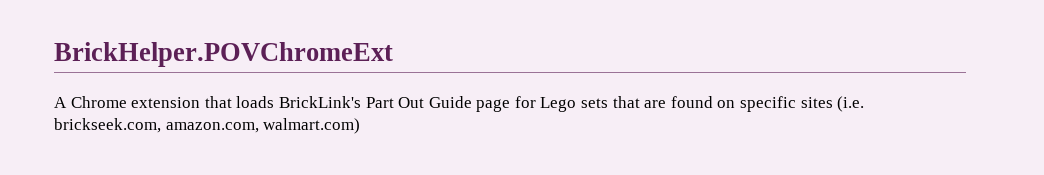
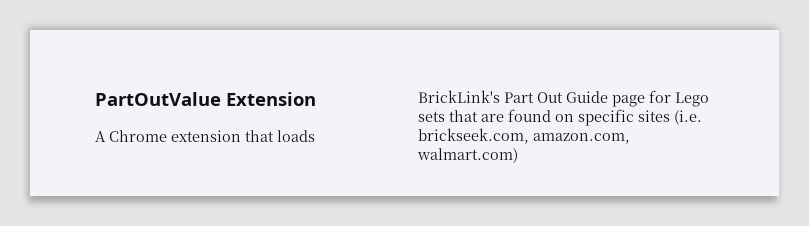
[54,42,393,67] BrickHelper.POVChromeExt -> [95,92,316,106] PartOutValue Extension

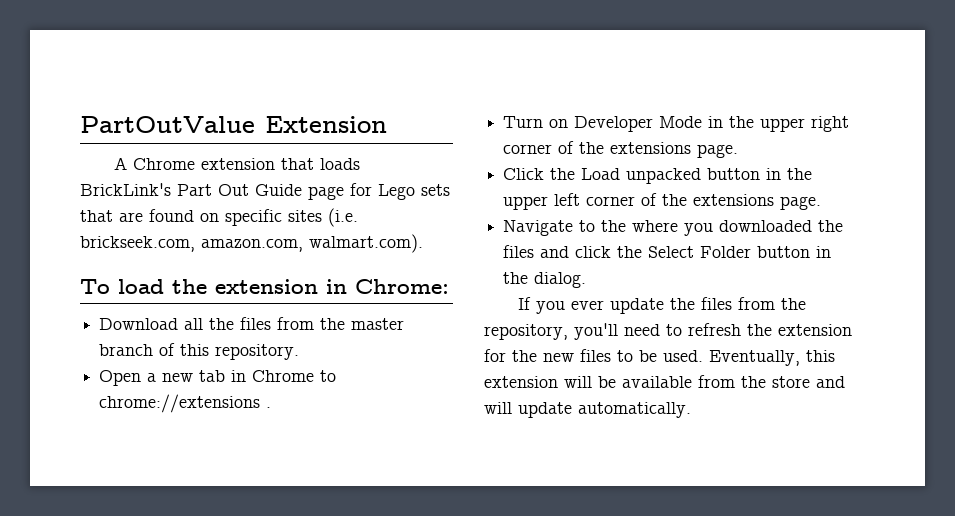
[417,148,518,163] walmart.com) -> [309,234,423,253] [80,279,449,294] [99,317,405,330] [99,343,300,360] [99,370,337,386] [99,394,272,413] [503,116,850,132] [503,141,739,158] [503,168,813,184] [503,193,822,210] [503,220,844,236] [503,245,832,258] [503,272,587,288] [517,297,806,314] [484,323,852,340] [484,349,835,366] [484,375,845,388] [484,402,691,418] walmart.com). // To load the extension in Chrome: // Download all the files from the master branch of this repository. // Open a new tab in Chrome to chrome://extensions . // Turn on Developer Mode in the upper right corner of the extensions page. // Click the Load unpacked button in the upper left corner of the extensions page. // Navigate to the where you downloaded the files and click the Select Folder button in the dialog. // If you ever update the files from the repository, you'll need to refresh the extension for the new files to be used. Eventually, this extension will be available from the store and will update automatically.

